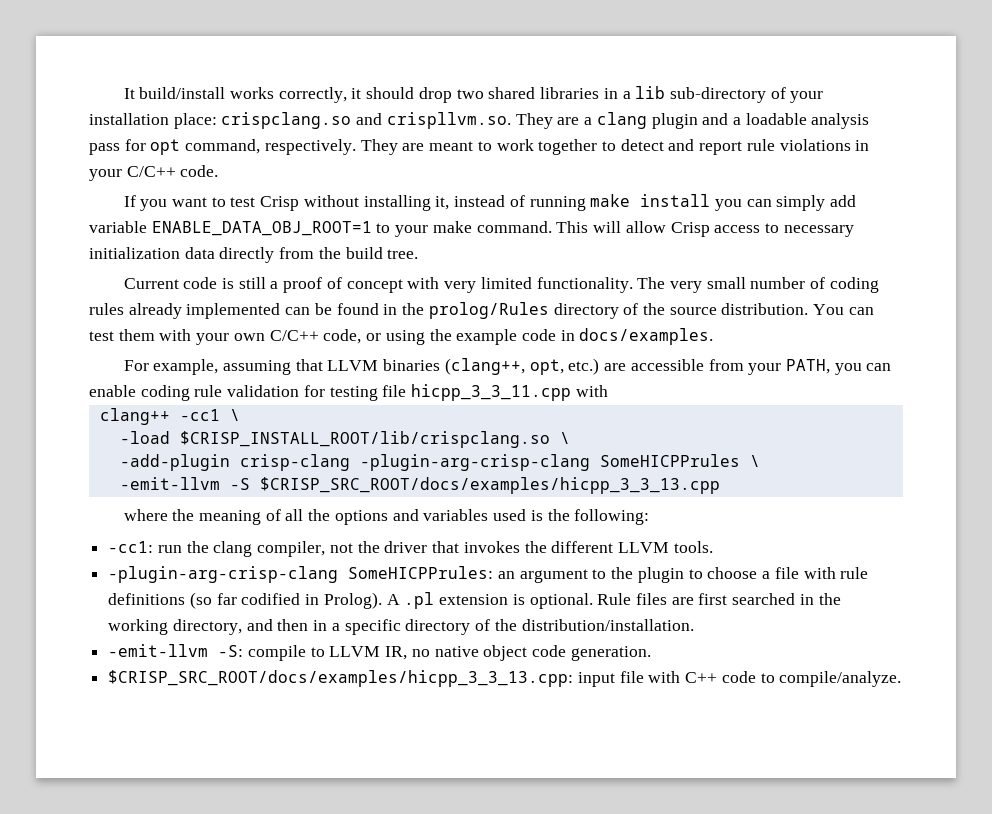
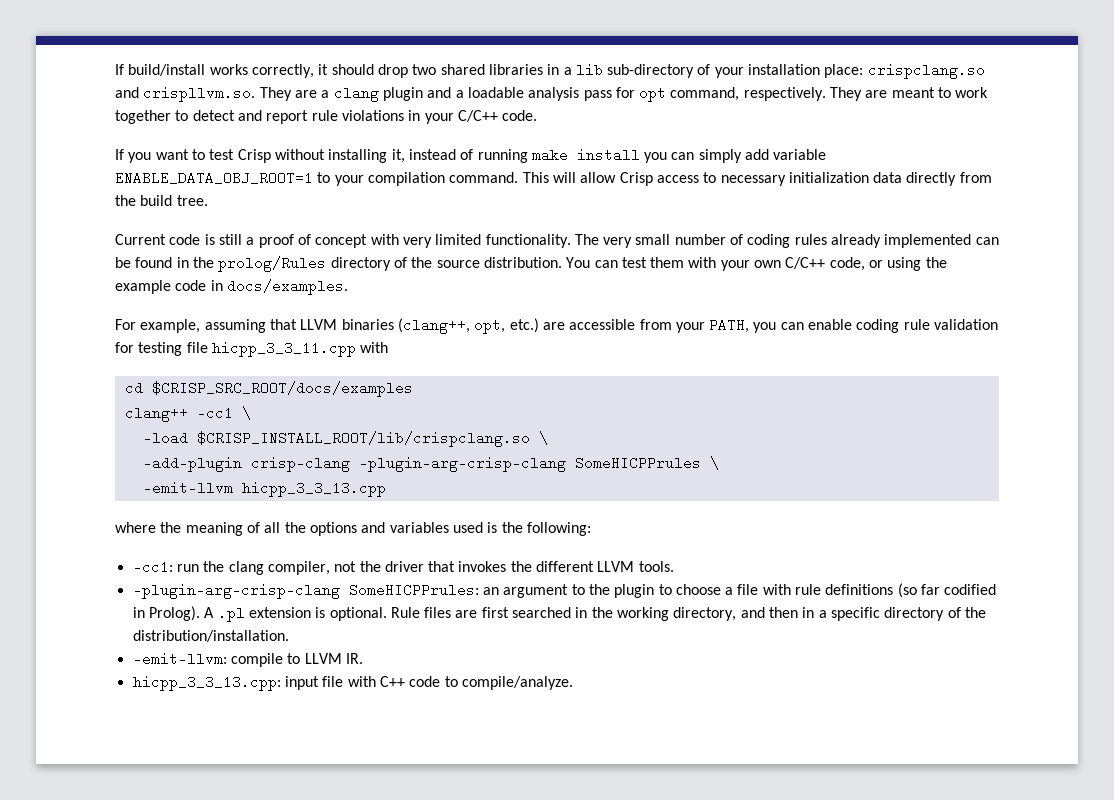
[123,88,135,99] It -> [115,64,124,75] If
[432,221,472,233] make -> [367,172,445,186] compilation
(608, 391) none -> [124,381,413,397] // cd $CRISP_SRC_ROOT/docs/examples
[229,477,720,494] -S $CRISP_SRC_ROOT/docs/examples/hicpp_3_3_13.cpp -> [241,481,386,497] hicpp_3_3_13.cpp
[108,644,244,657] -emit-llvm -S: -> [132,652,227,666] -emit-llvm:
[385,645,651,661] [108,670,574,687] IR, no native object code generation. // $CRISP_SRC_ROOT/docs/examples/hicpp_3_3_13.cpp: -> [345,653,363,664] [132,675,281,691] IR. // hicpp_3_3_13.cpp:

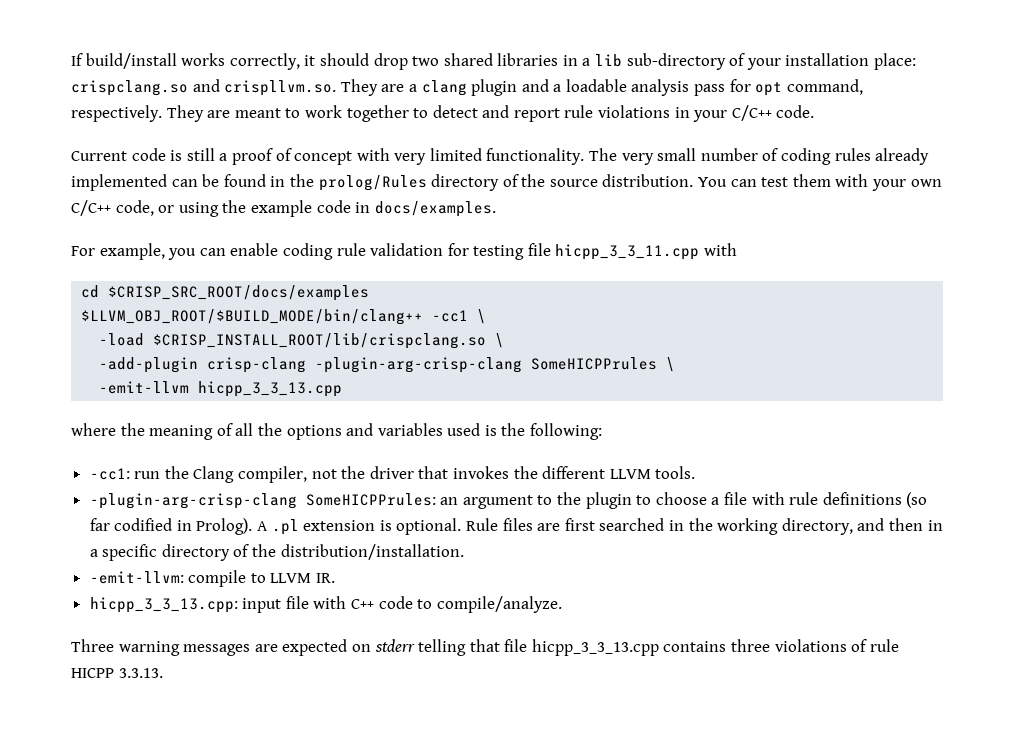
[115,148,827,163] [115,171,992,186] [115,195,208,206] // If you want to test Crisp without installing it, instead of running make install you can simply add variable ENABLE_DATA_OBJ_ROOT=1 to your compilation command. This will allow Crisp access to necessary initialization data directly from the build tree. -> (815, 111) none
[204,318,750,334] assuming that LLVM binaries (clang++, opt, etc.) are accessible from your PATH, -> (165, 251) none
[124,406,188,422] clang++ -> [81,309,424,325] $LLVM_OBJ_ROOT/$BUILD_MODE/bin/clang++
[228,561,264,575] clang -> [193,466,235,483] Clang
(573, 683) none -> [71,639,899,656] [71,668,163,678] // Three warning messages are expected on stderr telling that file hicpp_3_3_13.cpp contains three violations of rule HICPP 3.3.13.

